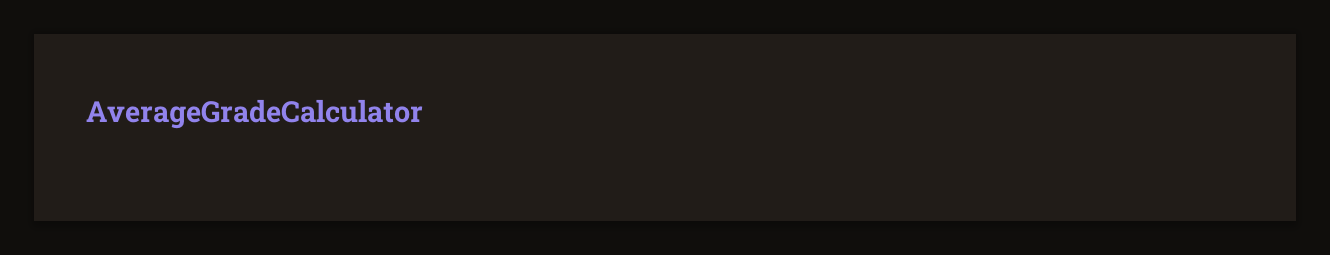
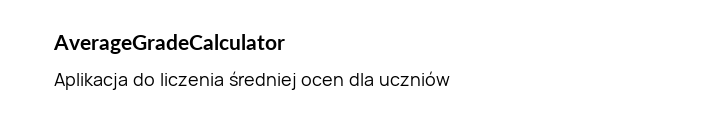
(423, 114) none -> [54,71,451,90] // Aplikacja do liczenia średniej ocen dla uczniów

